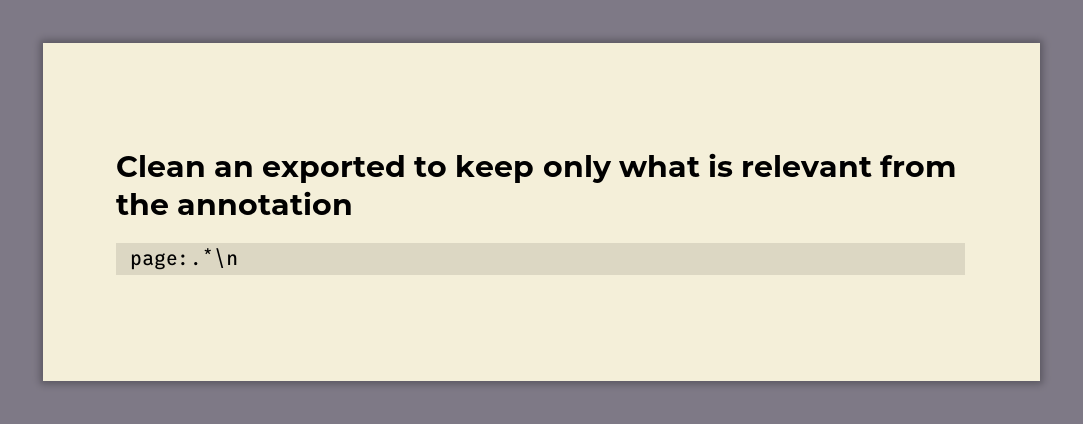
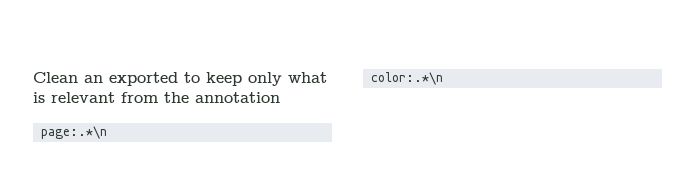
(238, 259) none -> [371,72,444,85] // color:.*\n

